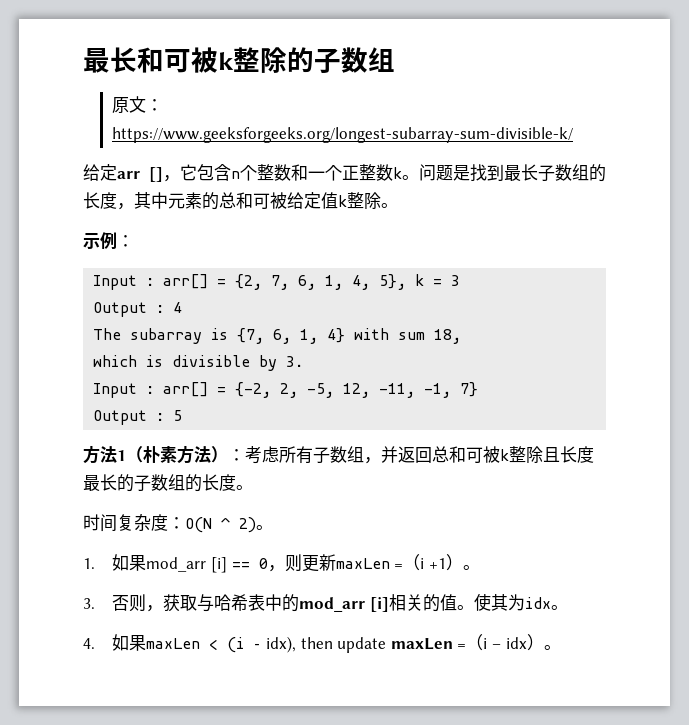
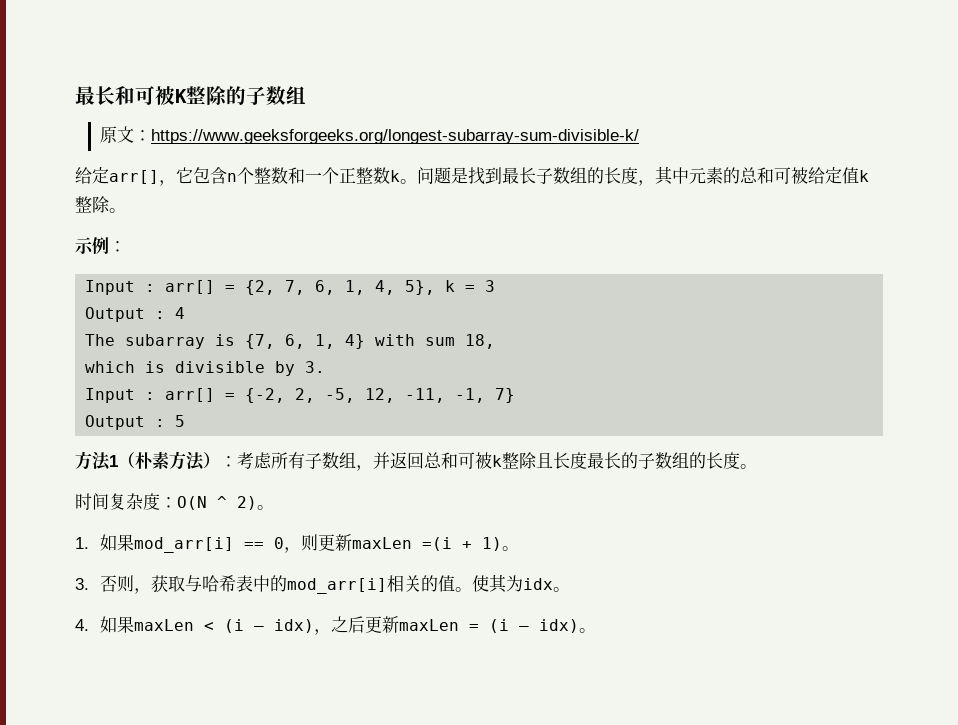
[218,52,234,70] k -> [175,89,187,103] K
[117,167,163,182] arr [] -> [109,170,159,184] arr[]
[146,557,227,573] mod_arr [i] -> [134,537,235,553] mod_arr[i]
[394,554,463,571] =（i +1） -> [422,537,503,551] =(i + 1)
[299,597,389,612] mod_arr [i] -> [287,578,388,594] mod_arr[i]
[265,634,544,653] idx), then update maxLen =（i – idx） -> [274,616,580,635] idx)，之后更新maxLen = (i – idx)

